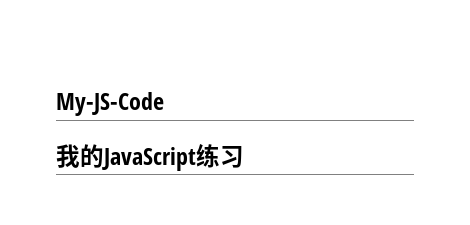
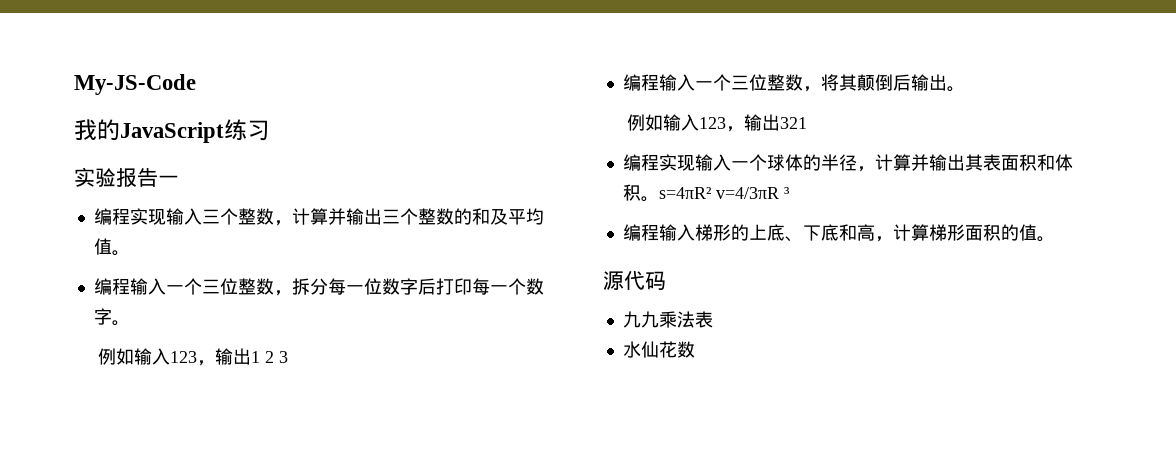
(244, 157) none -> [74,167,179,188] [93,208,544,226] [93,238,130,256] [93,278,544,296] [93,308,130,326] [98,348,289,366] [622,74,965,92] [627,114,808,132] [622,154,1073,172] [622,184,790,202] [622,224,1055,242] [603,271,666,290] [622,311,713,328] [622,341,695,358] // 实验报告一 // 编程实现输入三个整数，计算并输出三个整数的和及平均值。 // 编程输入一个三位整数，拆分每一位数字后打印每一个数字。 // 例如输入123，输出1 2 3 // 编程输入一个三位整数，将其颠倒后输出。 // 例如输入123，输出321 // 编程实现输入一个球体的半径，计算并输出其表面积和体积。s=4πR² v=4/3πR ³ // 编程输入梯形的上底、下底和高，计算梯形面积的值。 // 源代码 // 九九乘法表 // 水仙花数

